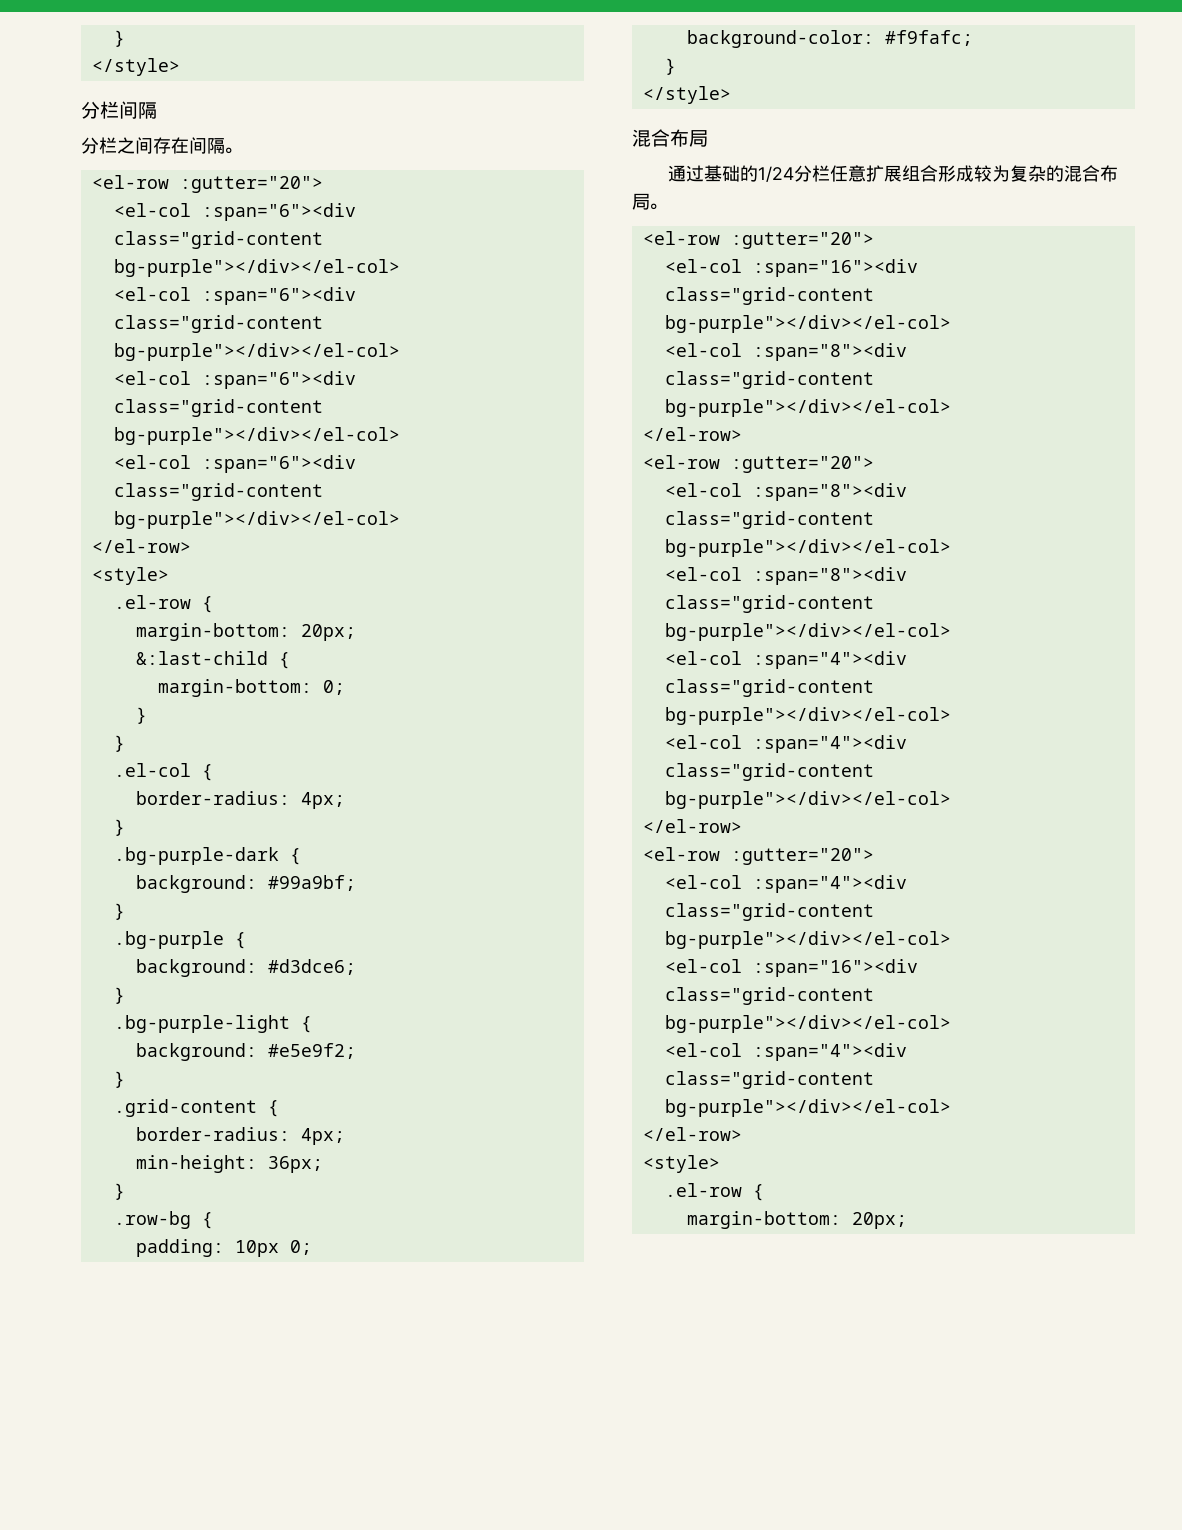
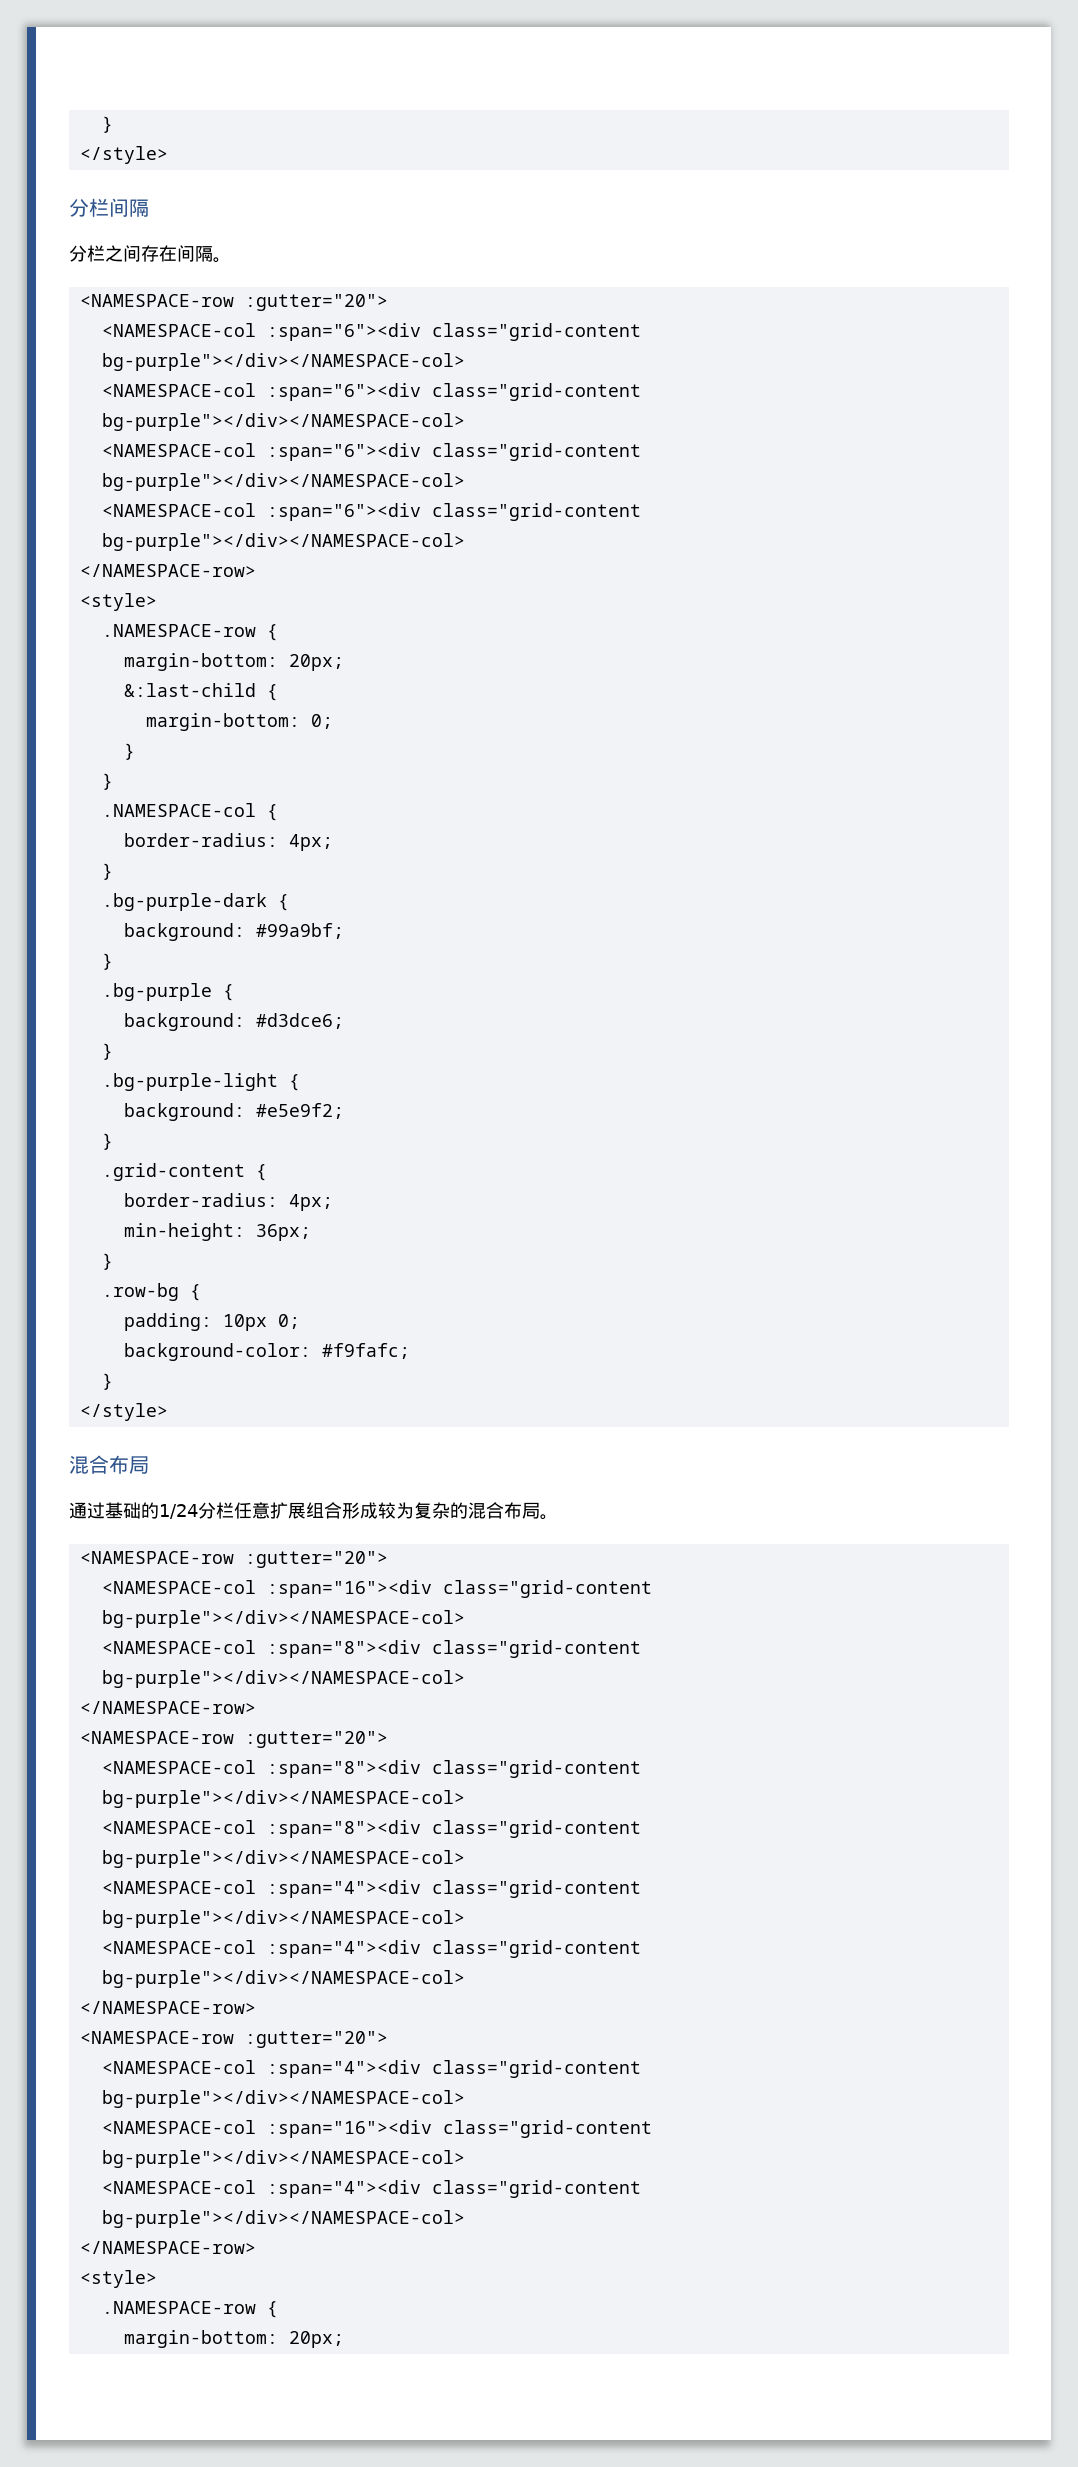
[91,175,323,193] [113,203,356,221] [113,231,323,249] [113,259,400,277] [113,287,356,305] [113,315,323,333] [113,343,400,361] [113,371,356,389] [113,399,323,417] [113,427,400,445] [113,455,356,473] [113,483,323,501] [113,511,400,529] [91,539,191,553] [91,567,169,585] [113,595,191,609] <el-row :gutter="20"> // <el-col :span="6"><div class="grid-content bg-purple"></div></el-col> // <el-col :span="6"><div class="grid-content bg-purple"></div></el-col> // <el-col :span="6"><div class="grid-content bg-purple"></div></el-col> // <el-col :span="6"><div class="grid-content bg-purple"></div></el-col> // </el-row> // <style> // .el-row -> [79,294,388,311] [101,323,641,341] [101,353,465,371] [101,383,641,401] [101,413,465,431] [101,443,641,461] [101,473,465,491] [101,503,641,521] [101,533,465,551] [79,564,256,577] [79,593,157,611] [101,624,256,637] <NAMESPACE-row :gutter="20"> // <NAMESPACE-col :span="6"><div class="grid-content bg-purple"></div></NAMESPACE-col> // <NAMESPACE-col :span="6"><div class="grid-content bg-purple"></div></NAMESPACE-col> // <NAMESPACE-col :span="6"><div class="grid-content bg-purple"></div></NAMESPACE-col> // <NAMESPACE-col :span="6"><div class="grid-content bg-purple"></div></NAMESPACE-col> // </NAMESPACE-row> // <style> // .NAMESPACE-row
[113,763,191,777] .el-col -> [101,803,256,817] .NAMESPACE-col
[642,231,874,249] [664,259,918,277] [664,287,874,305] [664,315,951,333] [664,343,907,361] [664,371,874,389] [664,399,951,417] [642,427,742,441] [642,455,874,473] [664,483,907,501] [664,511,874,529] [664,539,951,557] [664,567,907,585] [664,595,874,613] [664,623,951,641] [664,651,907,669] [664,679,874,697] [664,707,951,725] [664,735,907,753] [664,763,874,781] [664,791,951,809] [642,819,742,833] [642,847,874,865] [664,875,907,893] [664,903,874,921] [664,931,951,949] [664,959,918,977] [664,987,874,1005] [664,1015,951,1033] [664,1043,907,1061] [664,1071,874,1089] [664,1099,951,1117] [642,1127,742,1141] [642,1155,720,1173] [664,1183,742,1197] <el-row :gutter="20"> // <el-col :span="16"><div class="grid-content bg-purple"></div></el-col> // <el-col :span="8"><div class="grid-content bg-purple"></div></el-col> // </el-row> // <el-row :gutter="20"> // <el-col :span="8"><div class="grid-content bg-purple"></div></el-col> // <el-col :span="8"><div class="grid-content bg-purple"></div></el-col> // <el-col :span="4"><div class="grid-content bg-purple"></div></el-col> // <el-col :span="4"><div class="grid-content bg-purple"></div></el-col> // </el-row> // <el-row :gutter="20"> // <el-col :span="4"><div class="grid-content bg-purple"></div></el-col> // <el-col :span="16"><div class="grid-content bg-purple"></div></el-col> // <el-col :span="4"><div class="grid-content bg-purple"></div></el-col> // </el-row> // <style> // .el-row -> [79,1551,388,1568] [101,1580,652,1598] [101,1610,465,1628] [101,1640,641,1658] [101,1670,465,1688] [79,1701,256,1714] [79,1731,388,1748] [101,1760,641,1778] [101,1790,465,1808] [101,1820,641,1838] [101,1850,465,1868] [101,1880,641,1898] [101,1910,465,1928] [101,1940,641,1958] [101,1970,465,1988] [79,2001,256,2014] [79,2031,388,2048] [101,2060,641,2078] [101,2090,465,2108] [101,2120,652,2138] [101,2150,465,2168] [101,2180,641,2198] [101,2210,465,2228] [79,2241,256,2254] [79,2270,157,2288] [101,2301,256,2314] <NAMESPACE-row :gutter="20"> // <NAMESPACE-col :span="16"><div class="grid-content bg-purple"></div></NAMESPACE-col> // <NAMESPACE-col :span="8"><div class="grid-content bg-purple"></div></NAMESPACE-col> // </NAMESPACE-row> // <NAMESPACE-row :gutter="20"> // <NAMESPACE-col :span="8"><div class="grid-content bg-purple"></div></NAMESPACE-col> // <NAMESPACE-col :span="8"><div class="grid-content bg-purple"></div></NAMESPACE-col> // <NAMESPACE-col :span="4"><div class="grid-content bg-purple"></div></NAMESPACE-col> // <NAMESPACE-col :span="4"><div class="grid-content bg-purple"></div></NAMESPACE-col> // </NAMESPACE-row> // <NAMESPACE-row :gutter="20"> // <NAMESPACE-col :span="4"><div class="grid-content bg-purple"></div></NAMESPACE-col> // <NAMESPACE-col :span="16"><div class="grid-content bg-purple"></div></NAMESPACE-col> // <NAMESPACE-col :span="4"><div class="grid-content bg-purple"></div></NAMESPACE-col> // </NAMESPACE-row> // <style> // .NAMESPACE-row

